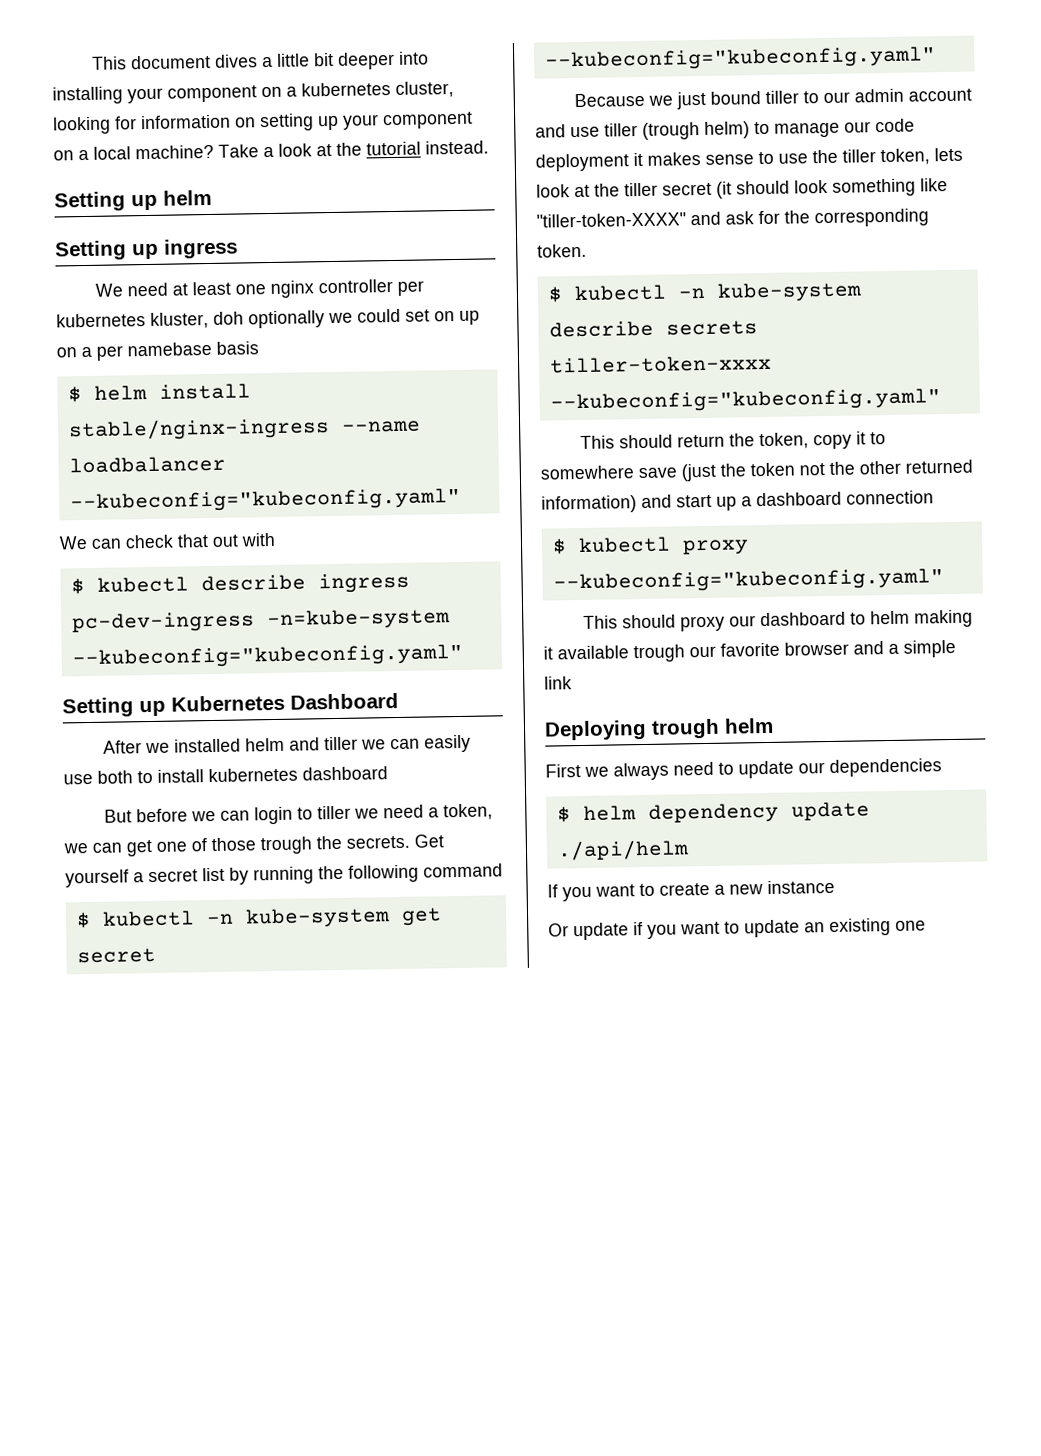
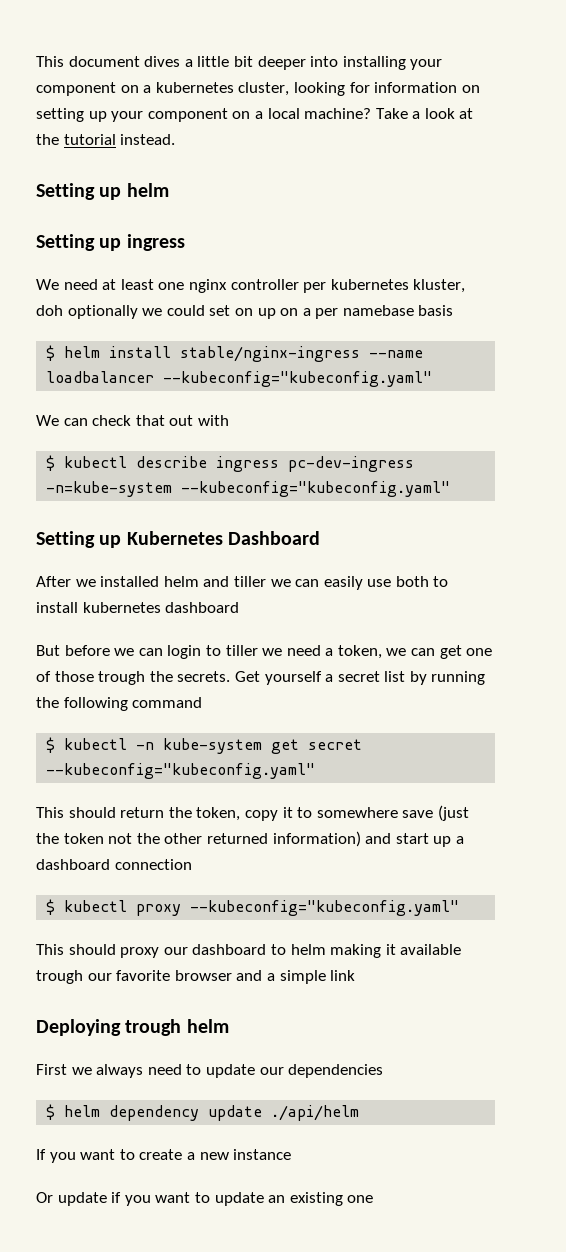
[573,88,972,110] [535,118,915,140] [535,147,963,172] [536,178,948,199] [536,208,929,228] [537,243,587,258] [547,281,862,303] [548,320,758,338] [549,354,772,374] [549,388,941,414] // Because we just bound tiller to our admin account and use tiller (trough helm) to manage our code deployment it makes sense to use the tiller token, lets look at the tiller secret (it should look something like "tiller-token-XXXX" and ask for the corresponding token. // $ kubectl -n kube-system describe secrets tiller-token-xxxx --kubeconfig="kubeconfig.yaml" -> (316, 771) none

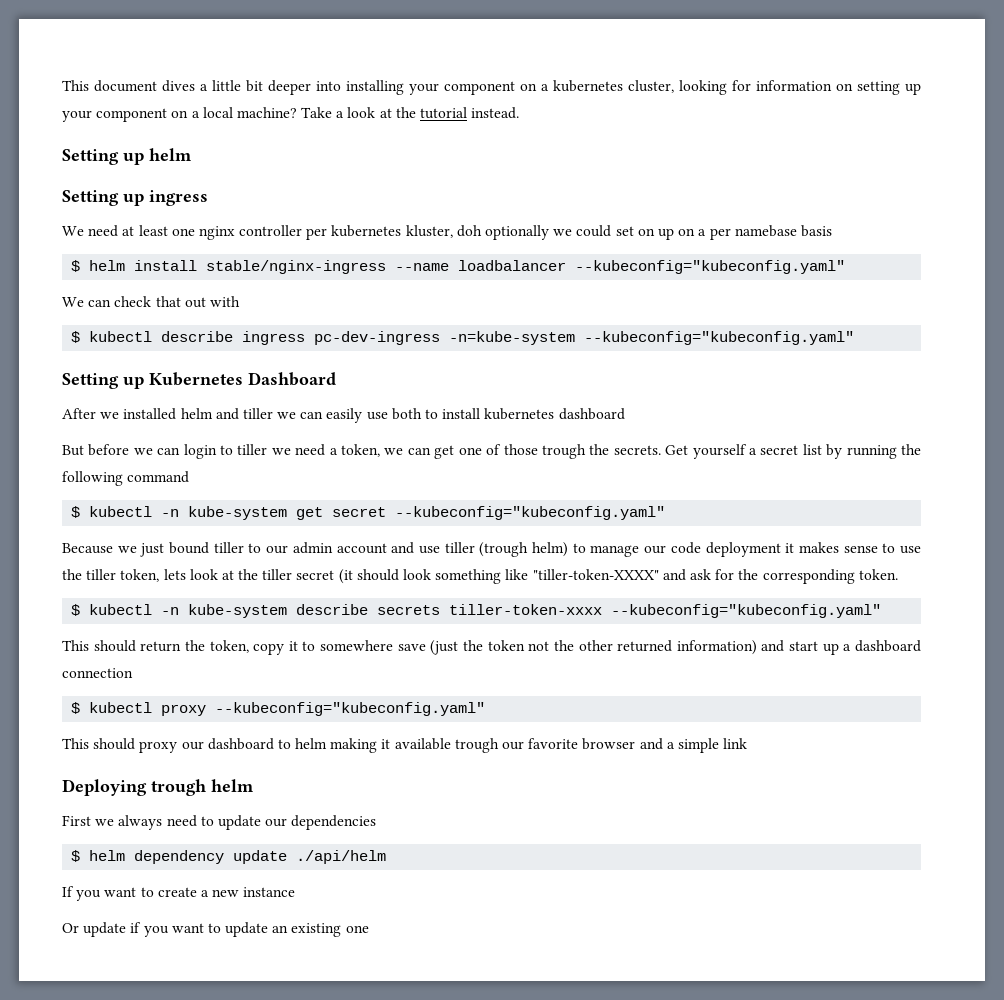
(316, 771) none -> [62,542,921,557] [62,569,898,584] [71,604,882,618] // Because we just bound tiller to our admin account and use tiller (trough helm) to manage our code deployment it makes sense to use the tiller token, lets look at the tiller secret (it should look something like "tiller-token-XXXX" and ask for the corresponding token. // $ kubectl -n kube-system describe secrets tiller-token-xxxx --kubeconfig="kubeconfig.yaml"

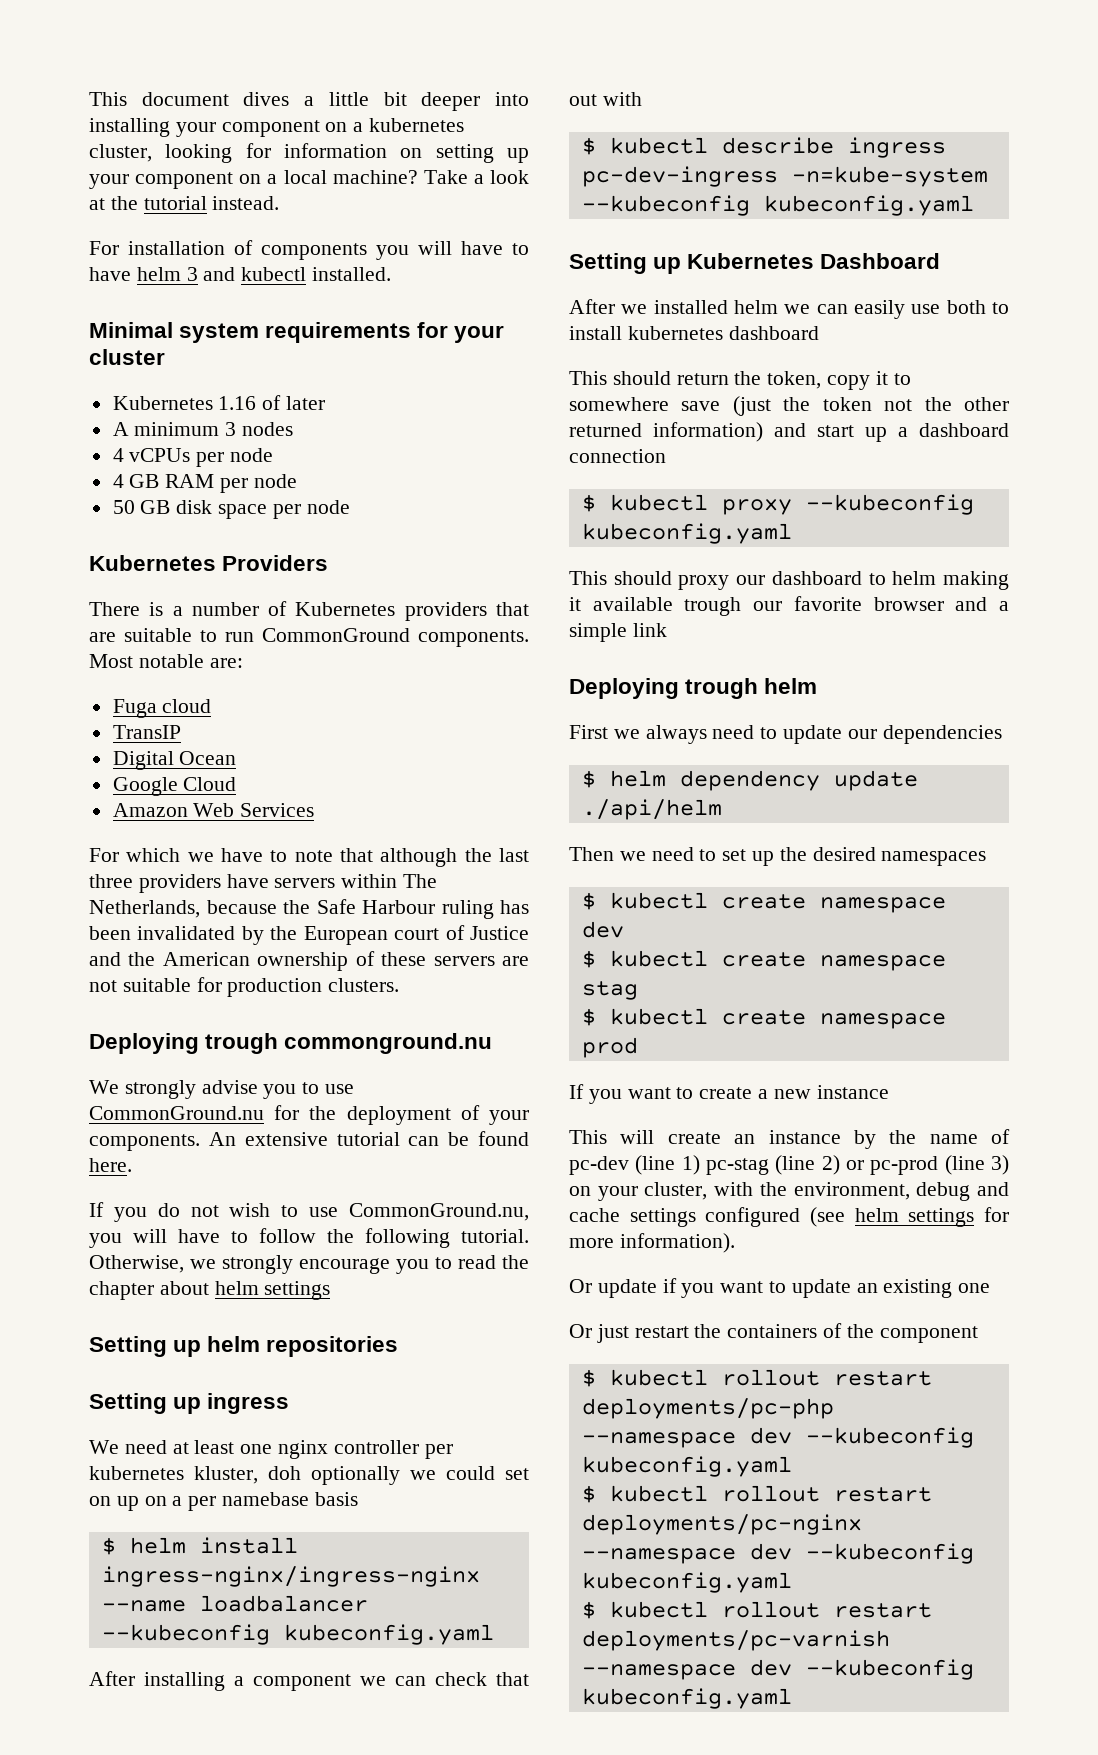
(520, 113) none -> [89,240,529,260] [89,267,392,281] [89,322,505,343] [89,349,165,365] [112,395,326,410] [112,422,294,436] [112,448,274,467] [112,474,297,493] [112,500,350,519] [89,555,329,571] [89,601,529,621] [89,628,529,647] [89,654,243,668] [112,699,212,718] [112,725,181,739] [112,751,237,770] [112,777,237,796] [112,803,315,817] [89,848,529,867] [89,874,438,893] [89,899,529,919] [89,925,530,945] [89,951,529,971] [89,977,400,997] [89,1033,493,1054] [89,1080,355,1099] [89,1105,529,1125] [89,1131,529,1151] [89,1158,132,1172] [89,1202,529,1222] [89,1228,529,1248] [89,1255,529,1274] [89,1281,331,1300] // For installation of components you will have to have helm 3 and kubectl installed. // Minimal system requirements for your cluster // Kubernetes 1.16 of later // A minimum 3 nodes // 4 vCPUs per node // 4 GB RAM per node // 50 GB disk space per node // Kubernetes Providers // There is a number of Kubernetes providers that are suitable to run CommonGround components. Most notable are: // Fuga cloud // TransIP // Digital Ocean // Google Cloud // Amazon Web Services // For which we have to note that although the last three providers have servers within The Netherlands, because the Safe Harbour ruling has been invalidated by the European court of Justice and the American ownership of these servers are not suitable for production clusters. // Deploying trough commonground.nu // We strongly advise you to use CommonGround.nu for the deployment of your components. An extensive tutorial can be found here. // If you do not wish to use CommonGround.nu, you will have to follow the following tutorial. Otherwise, we strongly encourage you to read the chapter about helm settings
(192, 154) none -> [266,1336,399,1357] repositories
[206,260,387,274] stable/nginx-ingress -> [101,1566,480,1587] ingress-nginx/ingress-nginx
[575,260,846,274] [62,297,84,307] --kubeconfig="kubeconfig.yaml" // We -> [101,1624,494,1645] [89,1671,386,1691] --kubeconfig kubeconfig.yaml // After installing a component we
[584,331,855,345] --kubeconfig="kubeconfig.yaml" -> [581,195,974,216] --kubeconfig kubeconfig.yaml
[215,408,273,420] and tiller -> (778, 307) none
[62,444,921,459] [62,471,190,486] [71,506,666,520] [62,542,921,557] [62,569,898,584] [71,604,882,618] // But before we can login to tiller we need a token, we can get one of those trough the secrets. Get yourself a secret list by running the following command // $ kubectl -n kube-system get secret --kubeconfig="kubeconfig.yaml" // Because we just bound tiller to our admin account and use tiller (trough helm) to manage our code deployment it makes sense to use the tiller token, lets look at the tiller secret (it should look something like "tiller-token-XXXX" and ask for the corresponding token. // $ kubectl -n kube-system describe secrets tiller-token-xxxx --kubeconfig="kubeconfig.yaml" -> (819, 333) none
[215,702,486,716] --kubeconfig="kubeconfig.yaml" -> [805,494,974,515] [581,523,792,544] --kubeconfig kubeconfig.yaml
(387, 857) none -> [569,847,987,866] [581,892,946,913] [581,921,624,938] [581,950,946,971] [581,981,638,1000] [581,1008,946,1029] [581,1037,638,1058] // Then we need to set up the desired namespaces // $ kubectl create namespace dev // $ kubectl create namespace stag // $ kubectl create namespace prod
(296, 892) none -> [569,1129,1010,1149] [569,1155,1009,1175] [569,1182,1009,1201] [569,1207,1009,1227] [569,1233,735,1253] // This will create an instance by the name of pc-dev (line 1) pc-stag (line 2) or pc-prod (line 3) on your cluster, with the environment, debug and cache settings configured (see helm settings for more information).
(369, 929) none -> [569,1323,978,1343] [581,1369,932,1387] [581,1398,834,1419] [581,1427,974,1448] [581,1456,792,1477] [581,1485,932,1503] [581,1514,862,1535] [581,1543,974,1564] [581,1572,792,1593] [581,1601,932,1619] [581,1630,890,1651] [581,1659,974,1680] [581,1688,792,1709] // Or just restart the containers of the component // $ kubectl rollout restart deployments/pc-php --namespace dev --kubeconfig kubeconfig.yaml // $ kubectl rollout restart deployments/pc-nginx --namespace dev --kubeconfig kubeconfig.yaml // $ kubectl rollout restart deployments/pc-varnish --namespace dev --kubeconfig kubeconfig.yaml

